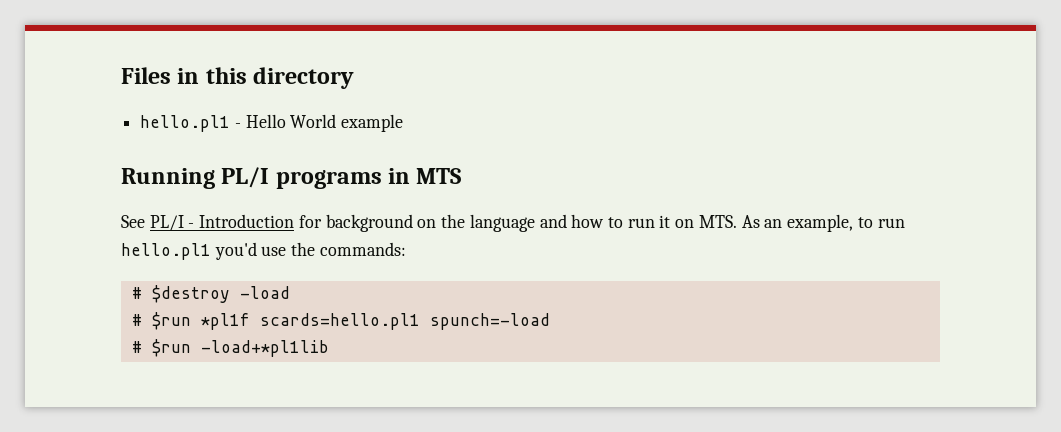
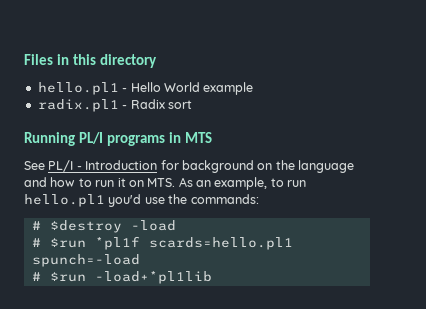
(404, 123) none -> [37,99,192,112] // radix.pl1 - Radix sort

